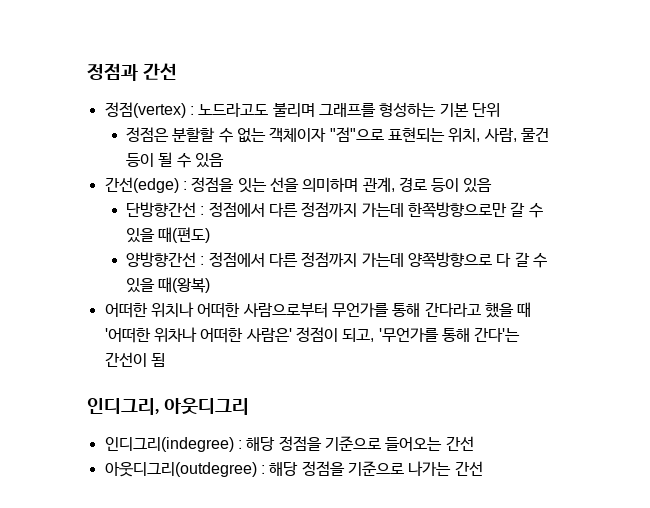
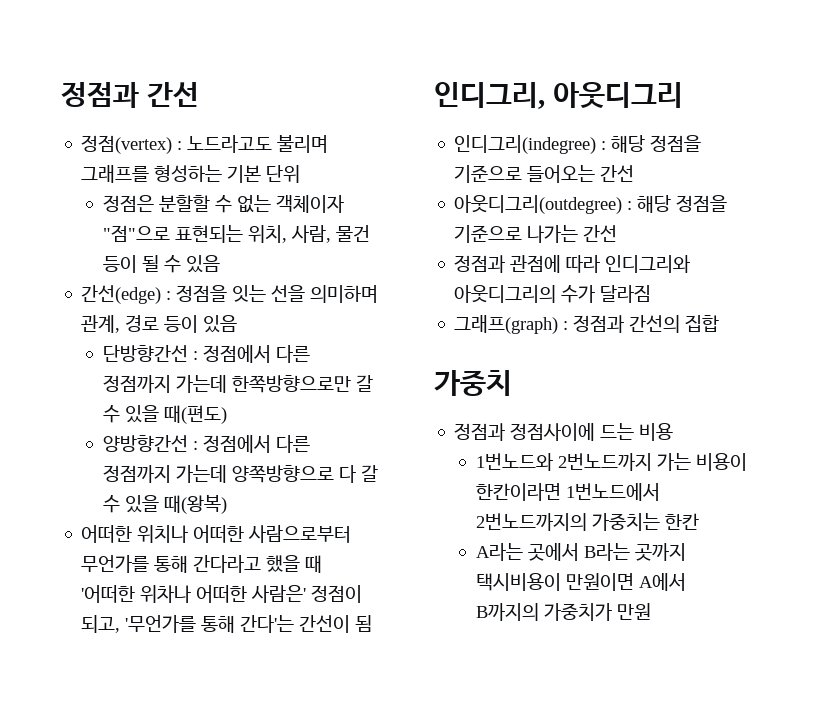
(483, 468) none -> [454,255,691,273] [454,285,652,303] [454,315,720,334] [434,370,512,396] [454,423,674,441] [475,453,747,471] [475,483,660,501] [475,513,699,531] [475,543,686,561] [475,573,686,591] [475,603,651,621] // 정점과 관점에 따라 인디그리와 아웃디그리의 수가 달라짐 // 그래프(graph) : 정점과 간선의 집합 // 가중치 // 정점과 정점사이에 드는 비용 // 1번노드와 2번노드까지 가는 비용이 한칸이라면 1번노드에서 2번노드까지의 가중치는 한칸 // A라는 곳에서 B라는 곳까지 택시비용이 만원이면 A에서 B까지의 가중치가 만원

